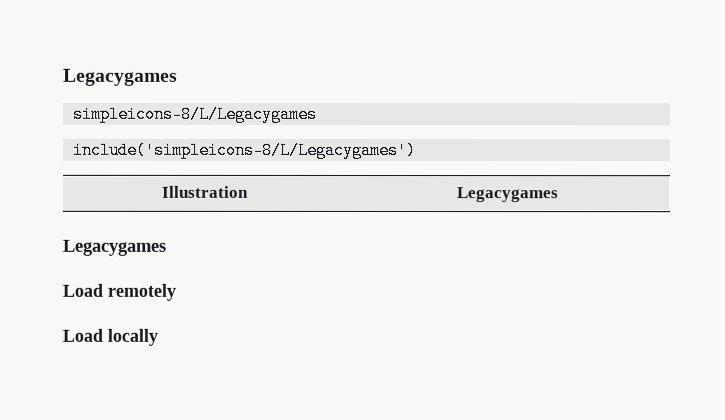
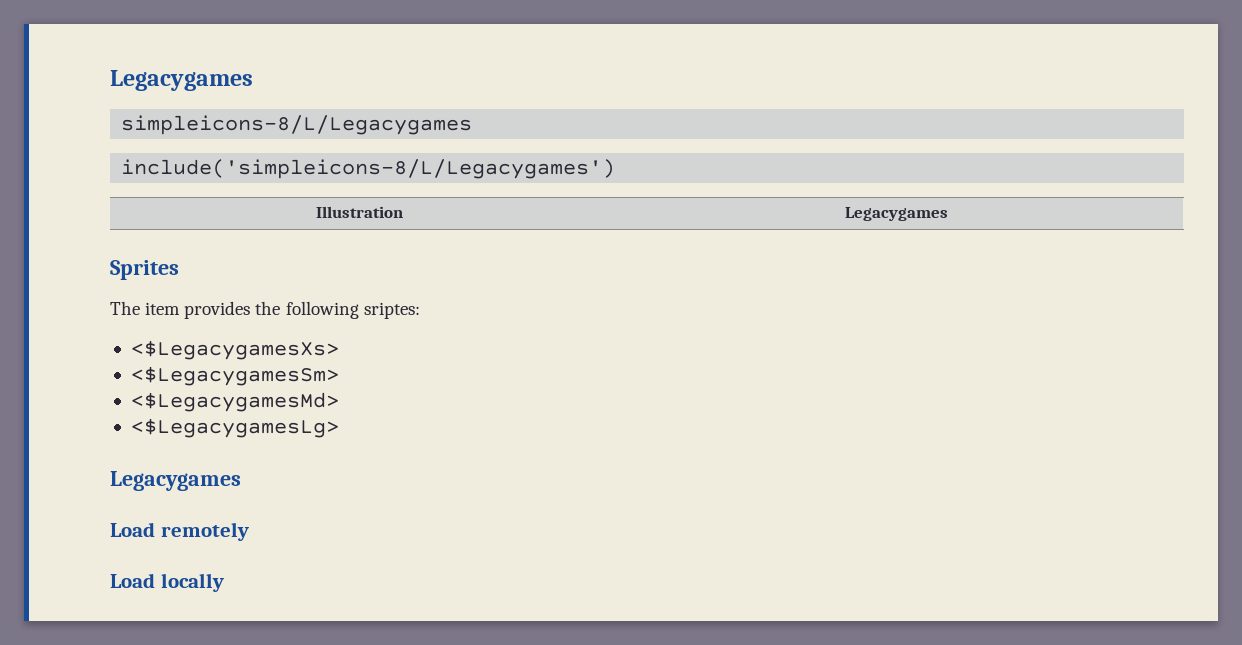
(559, 195) none -> [110,260,179,280] [110,301,420,319] [130,340,339,360] [130,366,339,386] [130,392,339,412] [130,418,339,438] // Sprites // The item provides the following sriptes: // <$LegacygamesXs> // <$LegacygamesSm> // <$LegacygamesMd> // <$LegacygamesLg>

